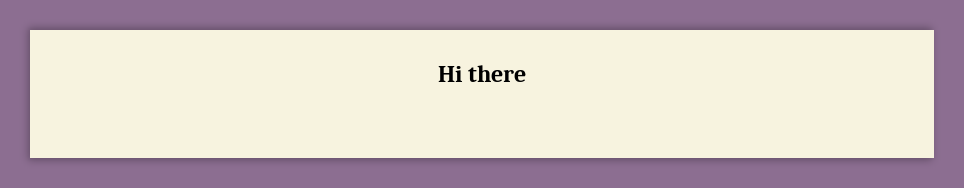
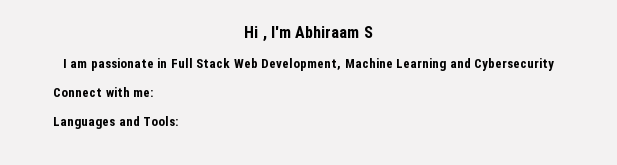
[468,65,527,82] there -> [262,26,373,42] [62,58,555,71] [53,87,154,97] [53,116,179,129] , I'm Abhiraam S // I am passionate in Full Stack Web Development, Machine Learning and Cybersecurity // Connect with me: // Languages and Tools:

